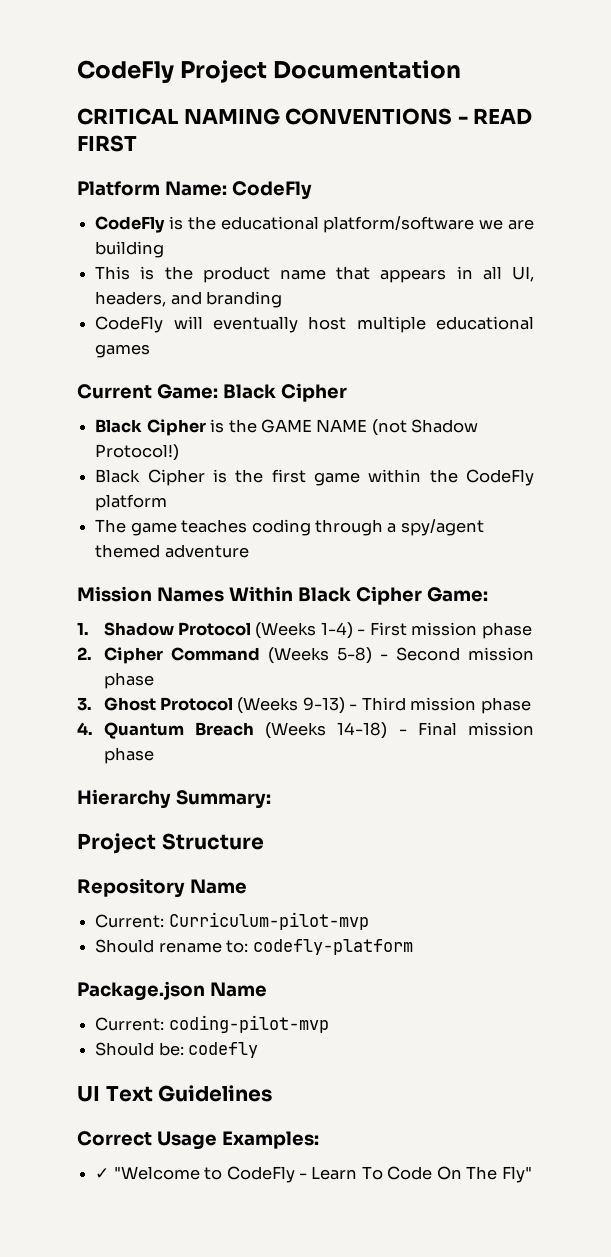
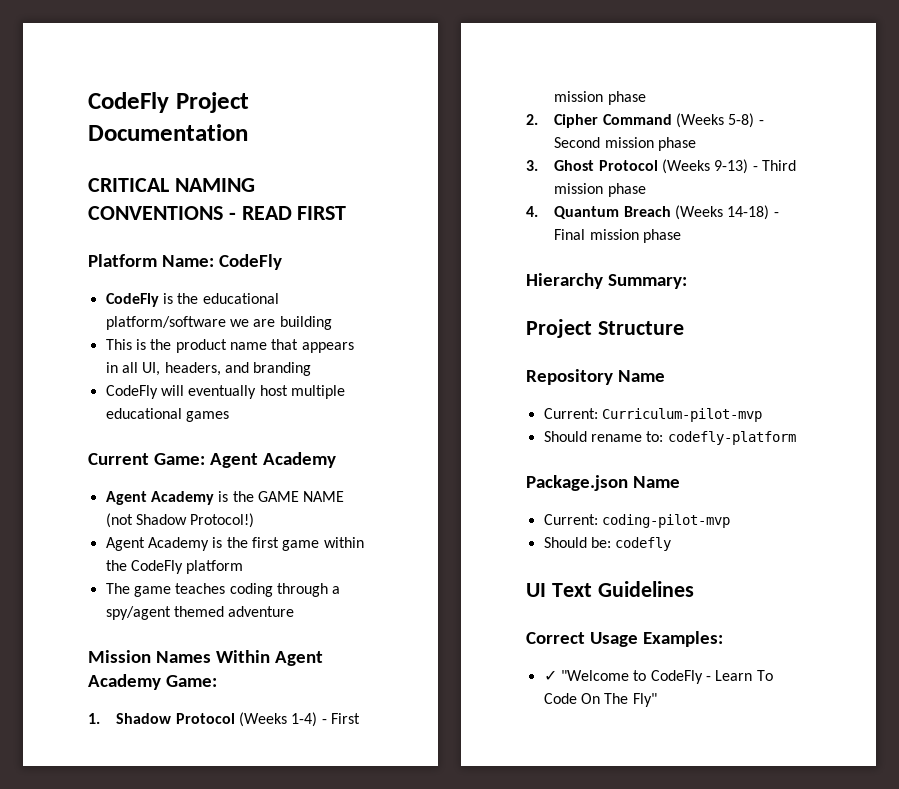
[222,383,347,402] [95,419,206,436] Black Cipher // Black Cipher -> [209,452,336,468] [105,491,214,505] Agent Academy // Agent Academy
[95,469,205,486] Black Cipher -> [105,537,209,551] Agent Academy
[297,586,422,605] Black Cipher -> [274,651,323,666] [88,674,161,690] Agent Academy

